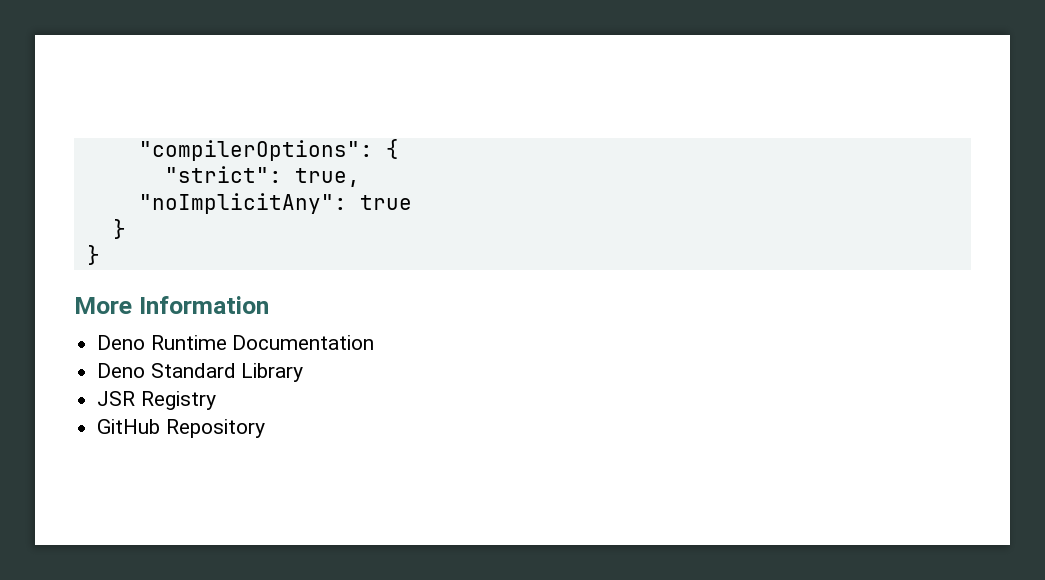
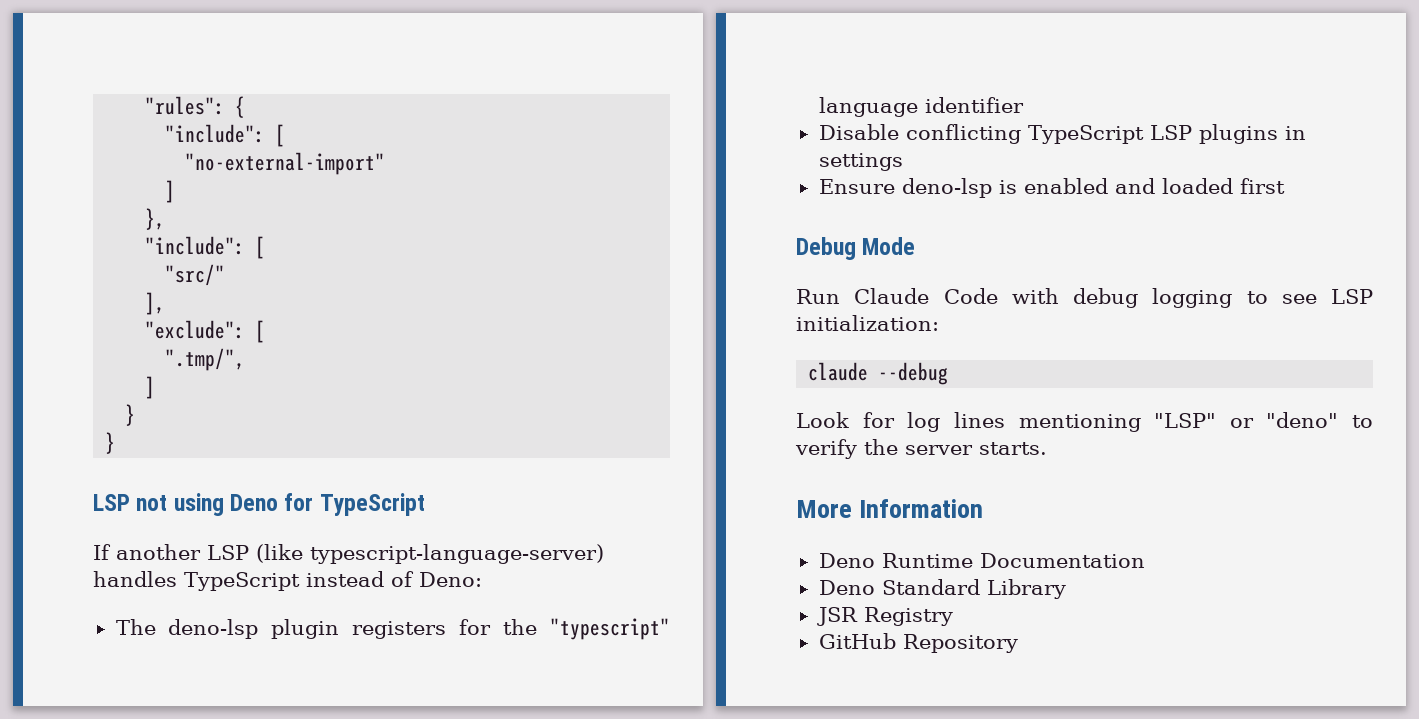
[138,140,373,161] "compilerOptions": -> [145,96,226,115] "rules":
[164,166,360,187] [138,193,412,214] [112,219,126,239] [86,245,100,265] "strict": true, // "noImplicitAny": true // } // } -> [165,124,286,147] [185,152,386,175] [165,180,176,203] [145,208,166,230] [145,236,266,259] [165,264,226,286] [145,292,166,315] [145,320,266,343] [165,348,246,371] [145,376,156,399] [125,404,136,426] [105,432,116,454] [93,493,425,516] [93,544,604,564] [93,571,482,591] [115,618,671,640] [818,97,1024,117] [818,124,1306,144] [818,153,903,171] [818,178,1285,198] [796,237,916,260] [796,288,1373,308] [796,315,939,331] [808,362,949,385] [796,412,1373,432] [795,439,1047,459] "include": [ // "no-external-import" // ] // }, // "include": [ // "src/" // ], // "exclude": [ // ".tmp/", // ] // } // } // LSP not using Deno for TypeScript // If another LSP (like typescript-language-server) handles TypeScript instead of Deno: // The deno-lsp plugin registers for the "typescript" language identifier // Disable conflicting TypeScript LSP plugins in settings // Ensure deno-lsp is enabled and loaded first // Debug Mode // Run Claude Code with debug logging to see LSP initialization: // claude --debug // Look for log lines mentioning "LSP" or "deno" to verify the server starts.

